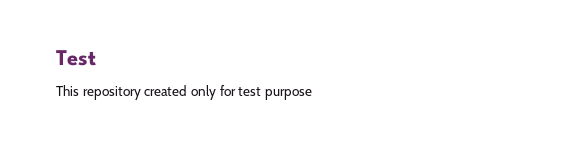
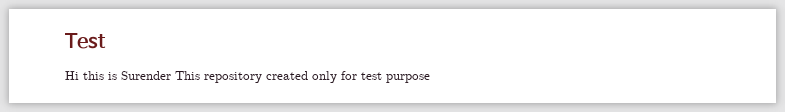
(96, 58) none -> [65,71,171,80] Hi this is Surender

